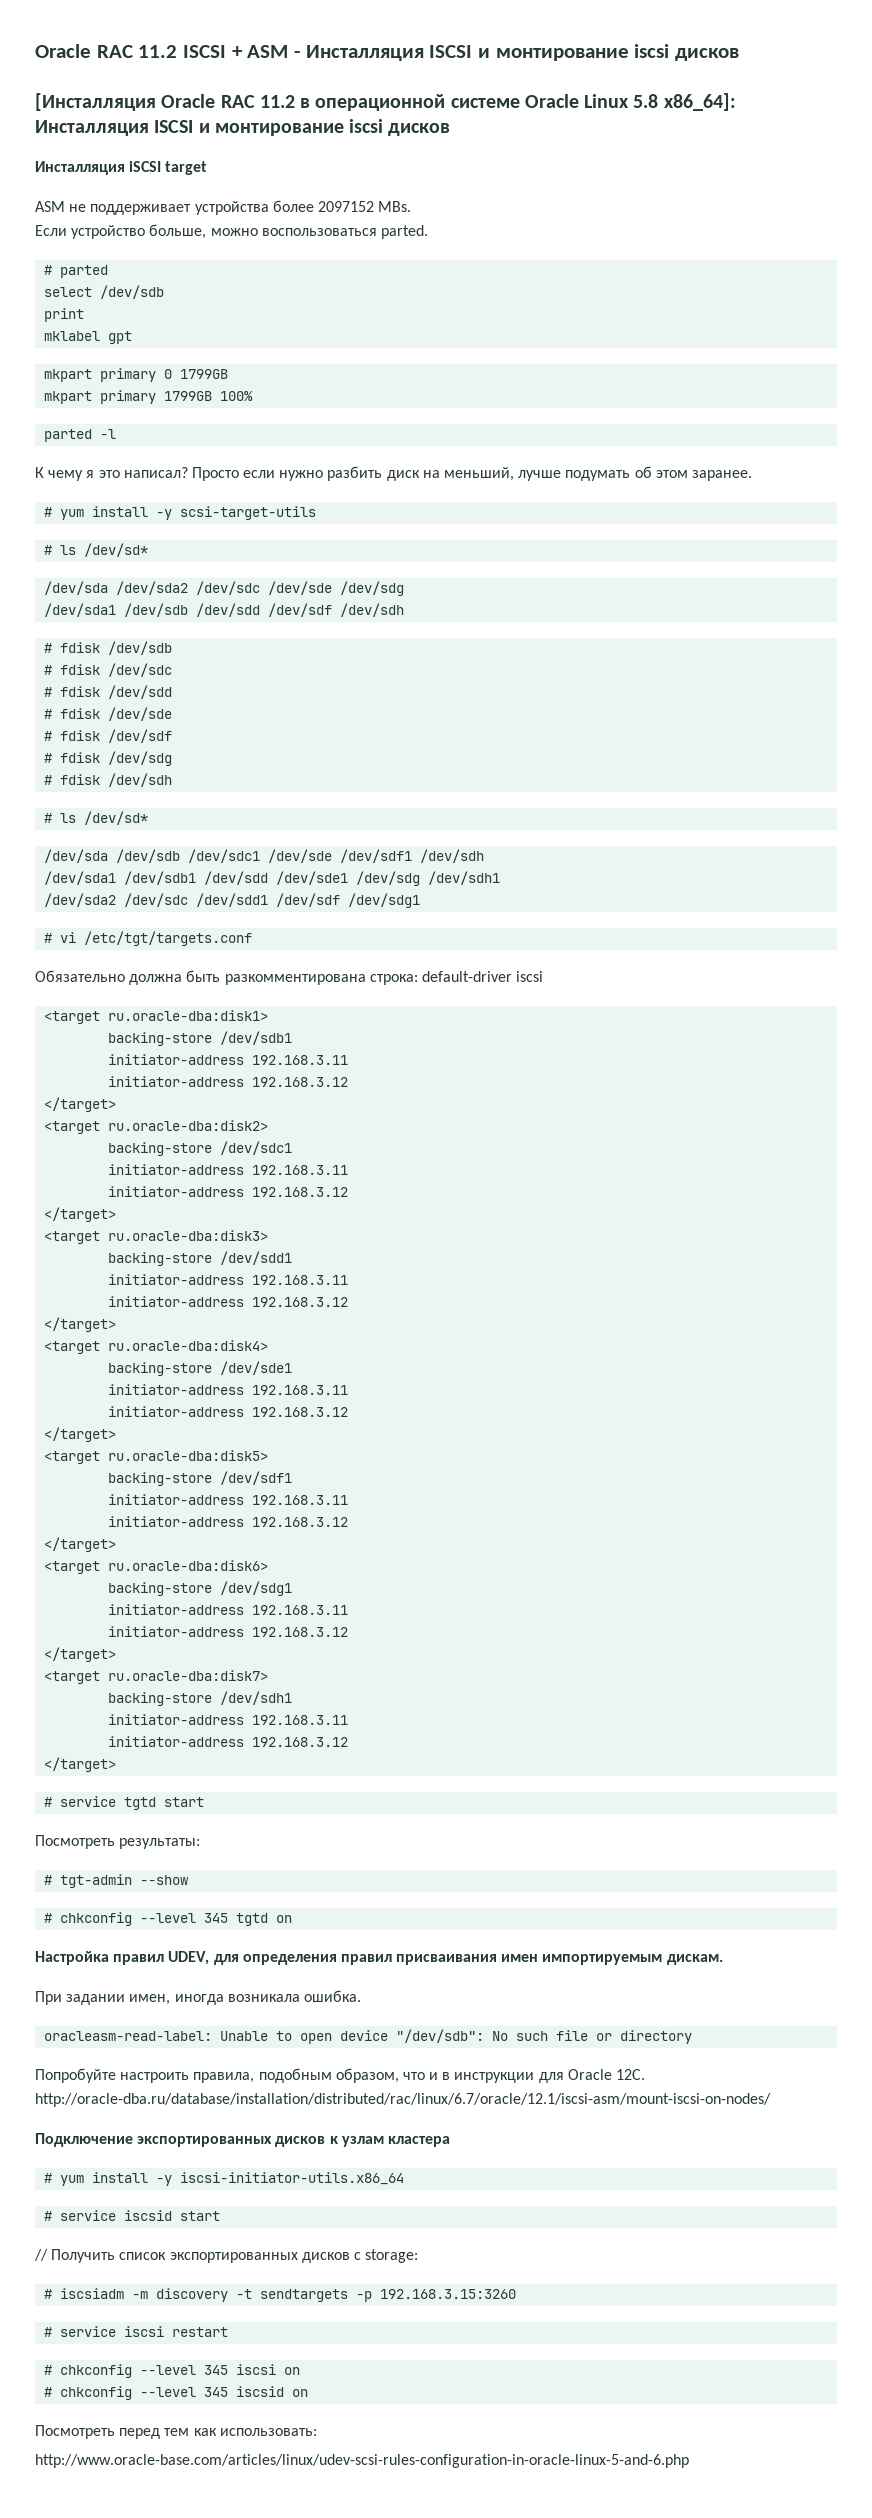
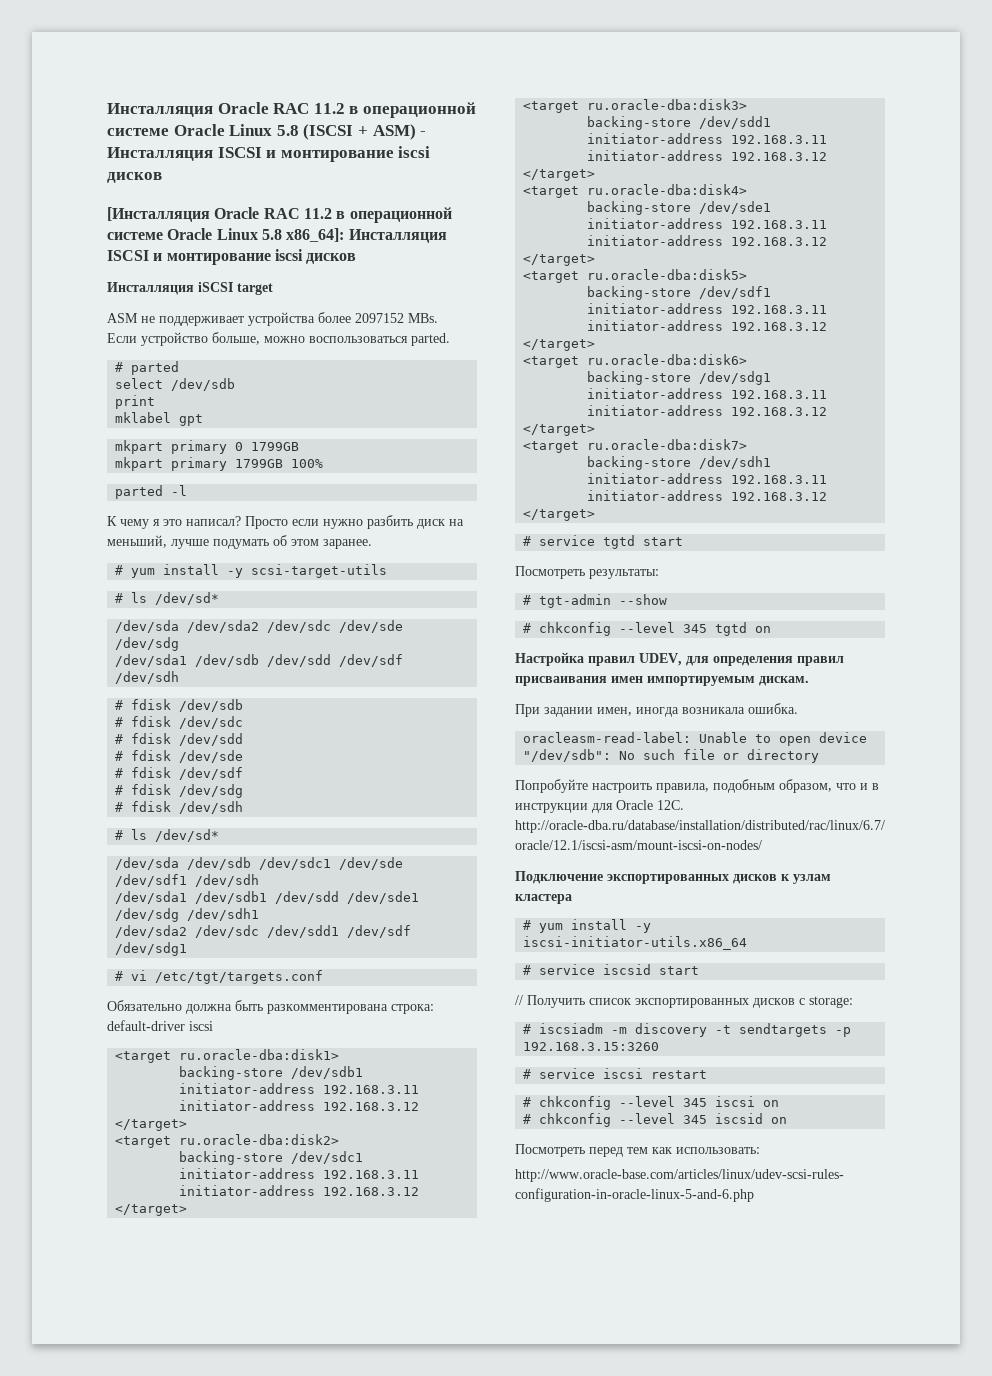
[35,44,289,58] Oracle RAC 11.2 ISCSI + ASM -> [107,102,476,118] [107,124,416,140] Инсталляция Oracle RAC 11.2 в операционной системе Oracle Linux 5.8 (ISCSI + ASM)

